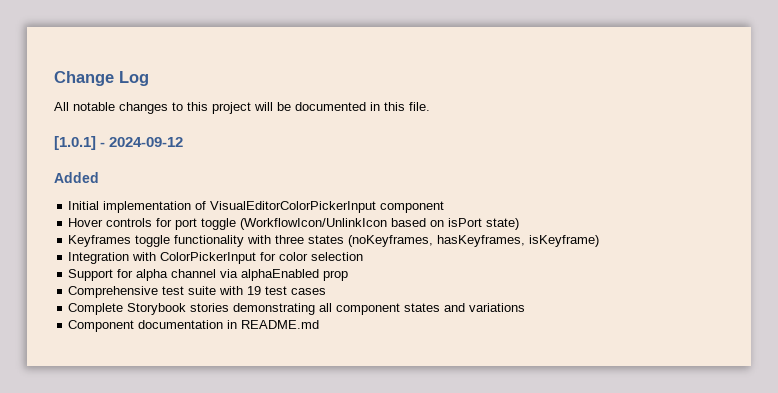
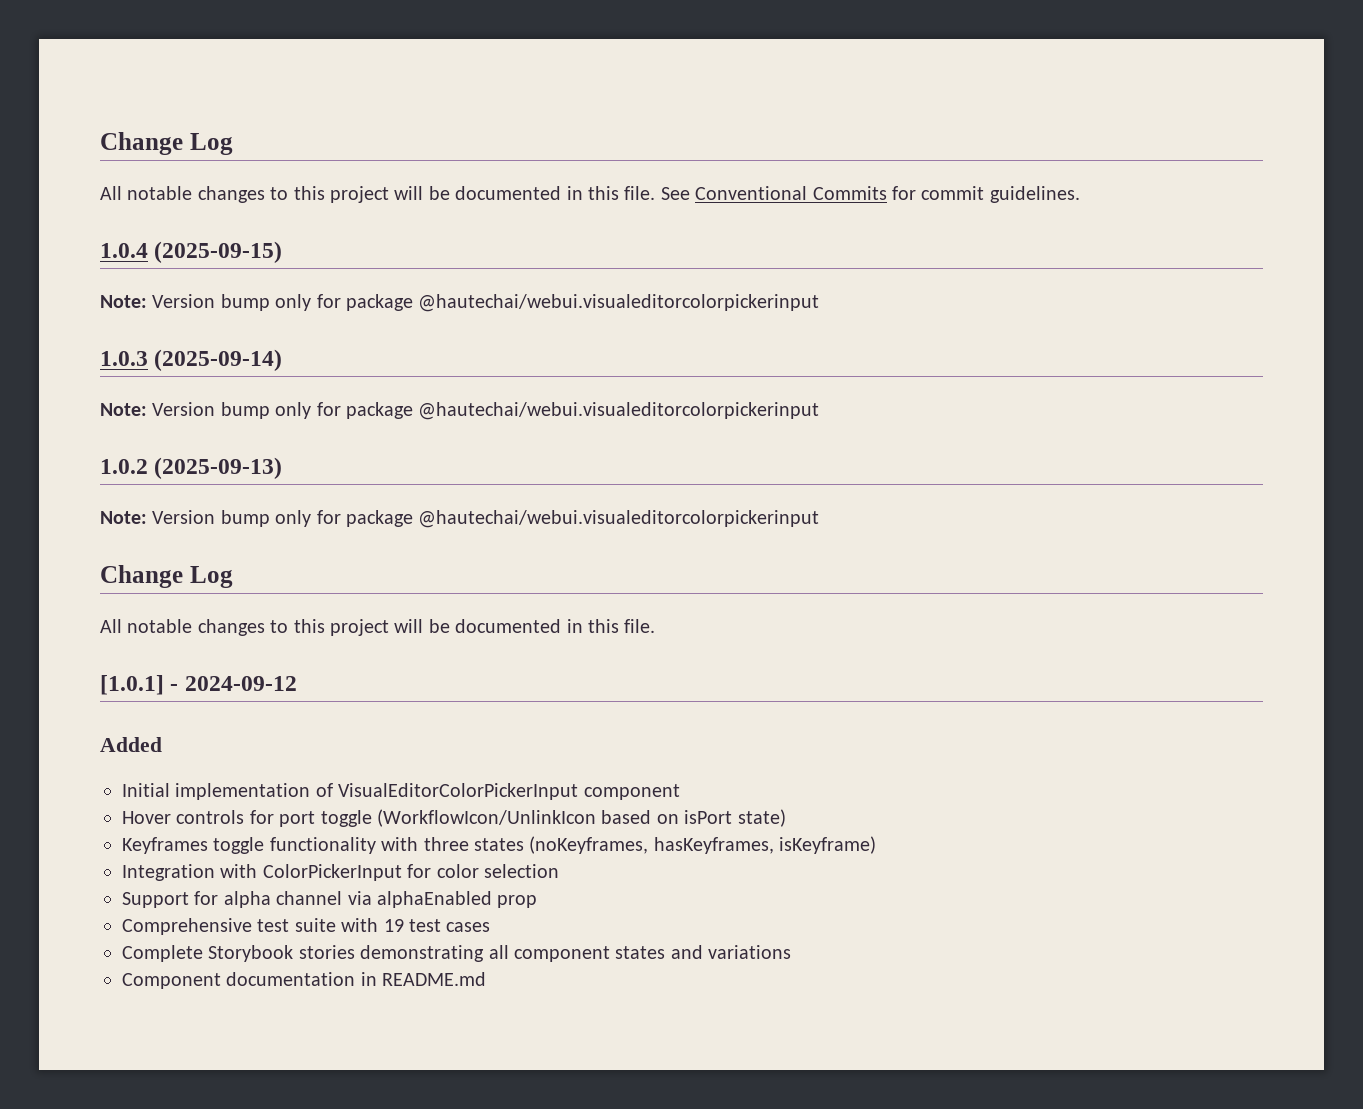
[54,71,149,86] Change Log -> [100,132,233,155] [100,186,1080,203] [100,241,283,263] [100,294,820,312] [100,349,283,371] [100,402,820,420] [100,457,283,479] [100,510,820,528] [100,565,233,588] Change Log // All notable changes to this project will be documented in this file. See Conventional Commits for commit guidelines. // 1.0.4 (2025-09-15) // Note: Version bump only for package @hautechai/webui.visualeditorcolorpickerinput // 1.0.3 (2025-09-14) // Note: Version bump only for package @hautechai/webui.visualeditorcolorpickerinput // 1.0.2 (2025-09-13) // Note: Version bump only for package @hautechai/webui.visualeditorcolorpickerinput // Change Log

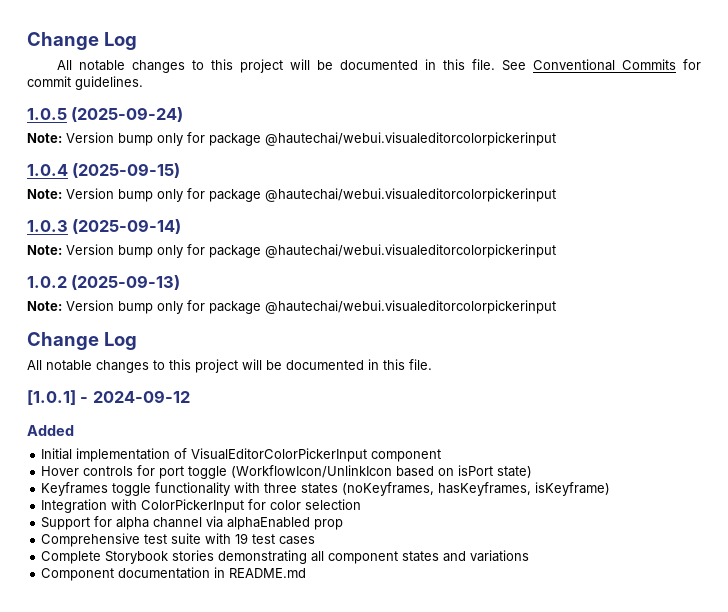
(1080, 194) none -> [27,107,184,122] [27,132,556,146] // 1.0.5 (2025-09-24) // Note: Version bump only for package @hautechai/webui.visualeditorcolorpickerinput

